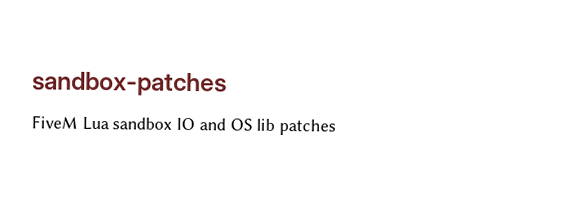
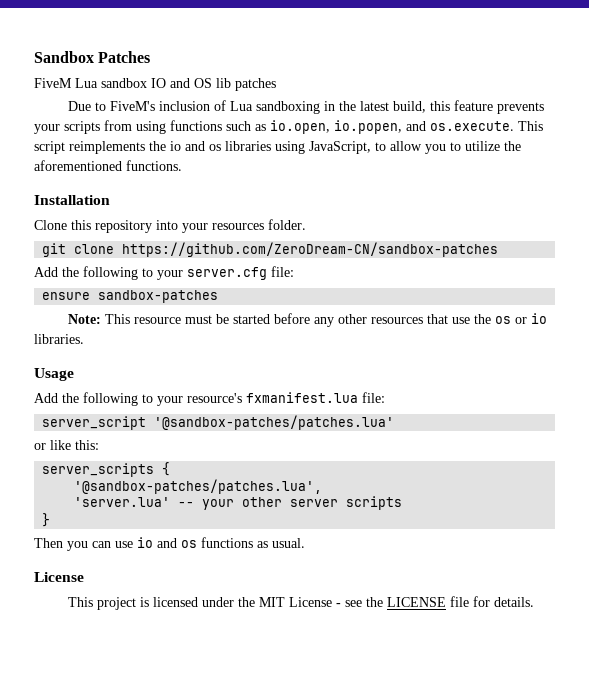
[32,71,227,97] sandbox-patches -> [34,51,151,63] Sandbox Patches
(337, 127) none -> [67,100,544,114] [34,120,543,134] [34,141,521,154] [34,160,182,171] [34,195,110,205] [34,219,306,233] [42,242,499,257] [34,266,294,280] [42,290,219,303] [67,313,547,327] [34,334,84,344] [34,368,74,381] [34,392,385,406] [42,415,395,430] [34,440,99,450] [42,462,171,477] [74,479,323,494] [74,496,403,510] [42,513,51,527] [34,537,305,551] [34,572,84,582] [67,596,534,610] // Due to FiveM's inclusion of Lua sandboxing in the latest build, this feature prevents your scripts from using functions such as io.open, io.popen, and os.execute. This script reimplements the io and os libraries using JavaScript, to allow you to utilize the aforementioned functions. // Installation // Clone this repository into your resources folder. // git clone https://github.com/ZeroDream-CN/sandbox-patches // Add the following to your server.cfg file: // ensure sandbox-patches // Note: This resource must be started before any other resources that use the os or io libraries. // Usage // Add the following to your resource's fxmanifest.lua file: // server_script '@sandbox-patches/patches.lua' // or like this: // server_scripts { // '@sandbox-patches/patches.lua', // 'server.lua' -- your other server scripts // } // Then you can use io and os functions as usual. // License // This project is licensed under the MIT License - see the LICENSE file for details.

